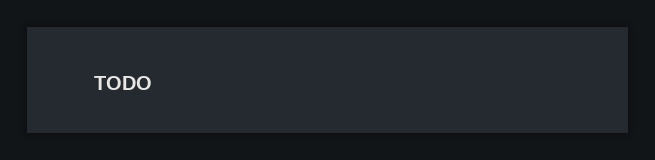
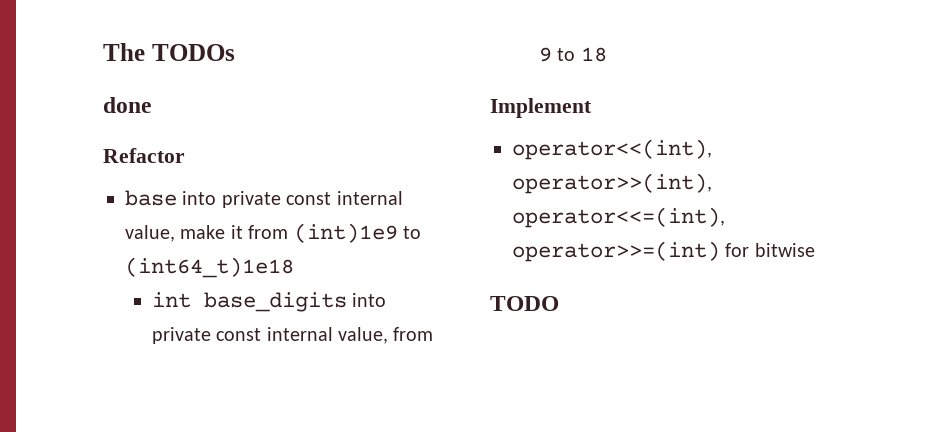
(94, 83) none -> [103,43,235,61] [103,97,151,113] [103,148,185,163] [125,190,403,208] [125,223,421,243] [125,257,294,278] [151,292,387,312] [151,327,434,344] [538,47,607,62] [490,98,592,118] [512,139,712,160] [512,173,712,194] [512,207,725,228] [512,241,815,262] The TODOs // done // Refactor // base into private const internal value, make it from (int)1e9 to (int64_t)1e18 // int base_digits into private const internal value, from 9 to 18 // Implement // operator<<(int), operator>>(int), operator<<=(int), operator>>=(int) for bitwise //

